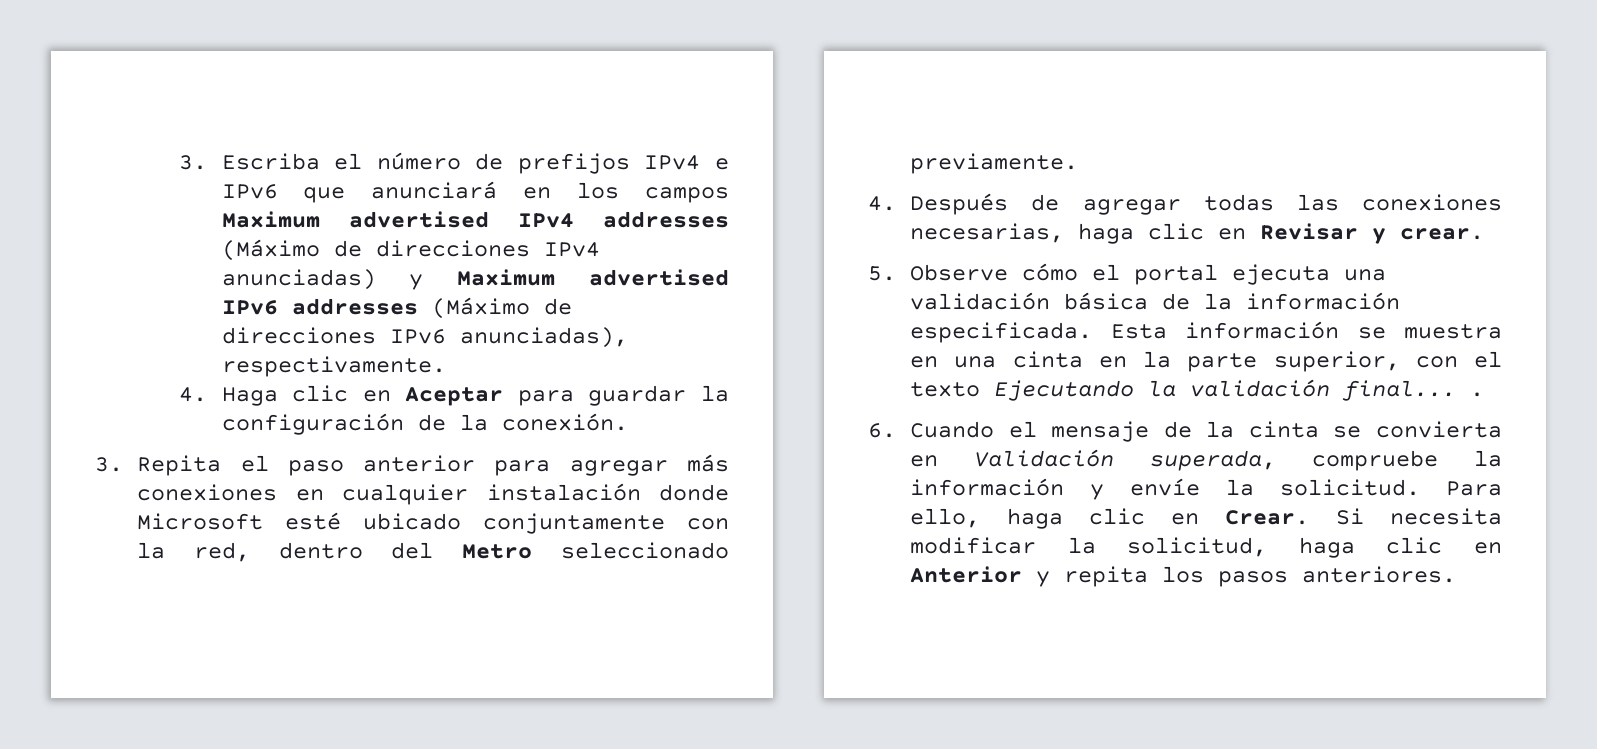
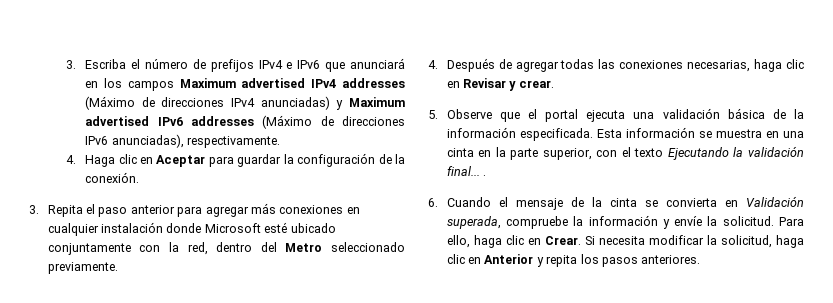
[1022,263,1079,281] cómo -> [499,112,520,122] que

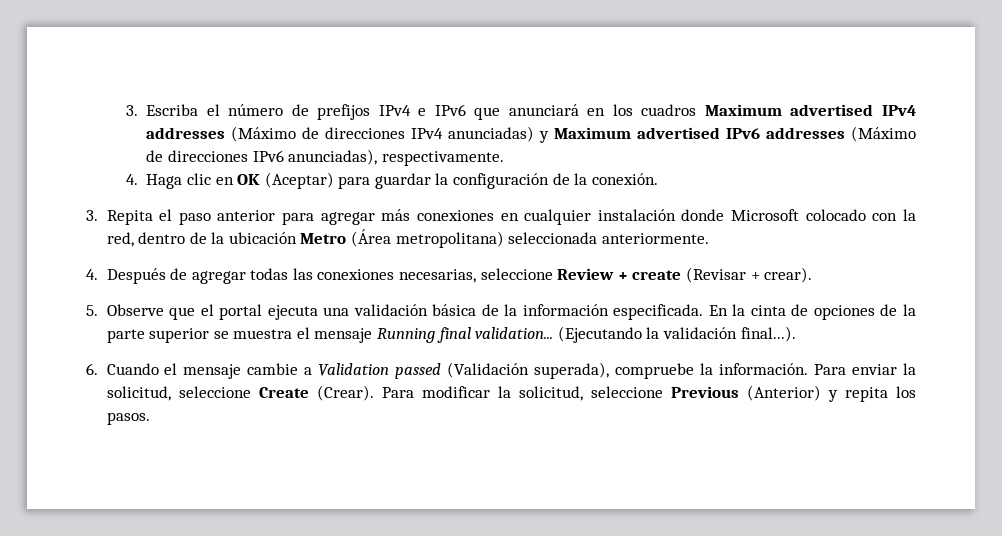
[127,81,174,91] campos -> [641,104,697,116] cuadros
[156,155,206,167] Aceptar -> [237,172,334,189] OK (Aceptar)
[264,222,336,233] [47,243,131,255] esté ubicado conjuntamente -> [805,209,866,221] colocado
[260,242,406,252] [47,262,118,274] del Metro seleccionado previamente. -> [189,229,709,248] de la ubicación Metro (Área metropolitana) seleccionada anteriormente.
[754,59,804,72] [446,78,554,91] haga clic en Revisar y crear. -> [480,267,813,283] seleccione Review + create (Revisar + crear).
[596,127,804,138] [446,146,804,160] [446,166,487,176] [428,196,804,210] [446,215,804,229] [446,235,804,248] [446,254,534,264] Esta información se muestra en una cinta en la parte superior, con el texto Ejecutando la validación final... . // 6. Cuando el mensaje de la cinta se convierta en Validación superada, compruebe la información y envíe la solicitud. Para ello, haga clic en Crear. Si necesita modificar la solicitud, haga clic en Anterior -> [708,304,917,320] [106,326,796,343] [86,362,916,379] [106,385,821,401] En la cinta de opciones de la parte superior se muestra el mensaje Running final validation... (Ejecutando la validación final...). // 6. Cuando el mensaje cambie a Validation passed (Validación superada), compruebe la información. Para enviar la solicitud, seleccione Create (Crear). Para modificar la solicitud, seleccione Previous (Anterior)
[601,255,701,267] pasos anteriores. -> [106,412,150,425] pasos.

